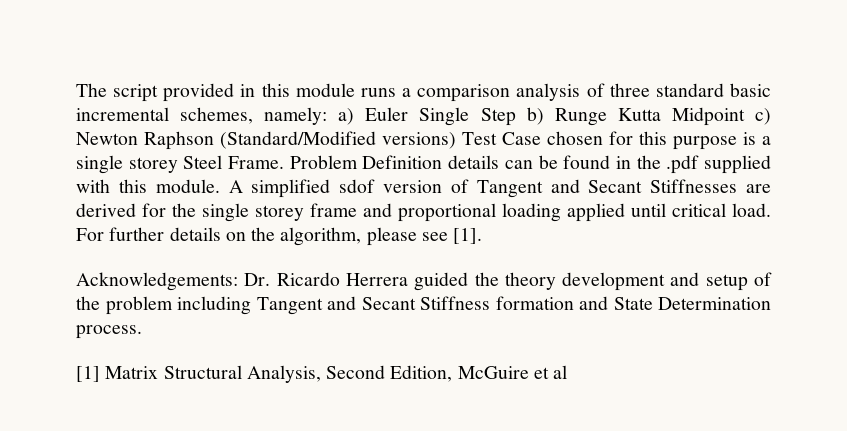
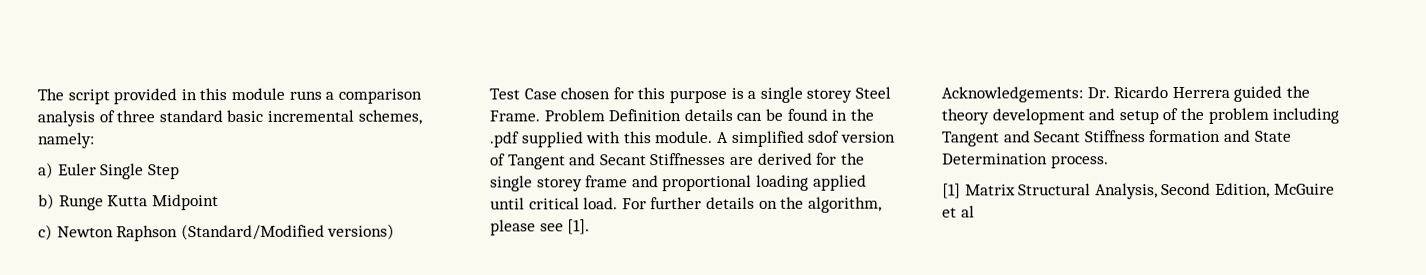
(328, 116) none -> (95, 140) //
(516, 117) none -> (180, 172) //
(745, 116) none -> (219, 202) //
(456, 140) none -> (396, 231) //

